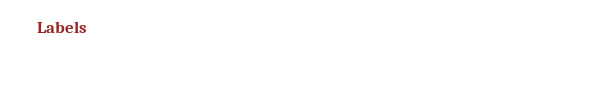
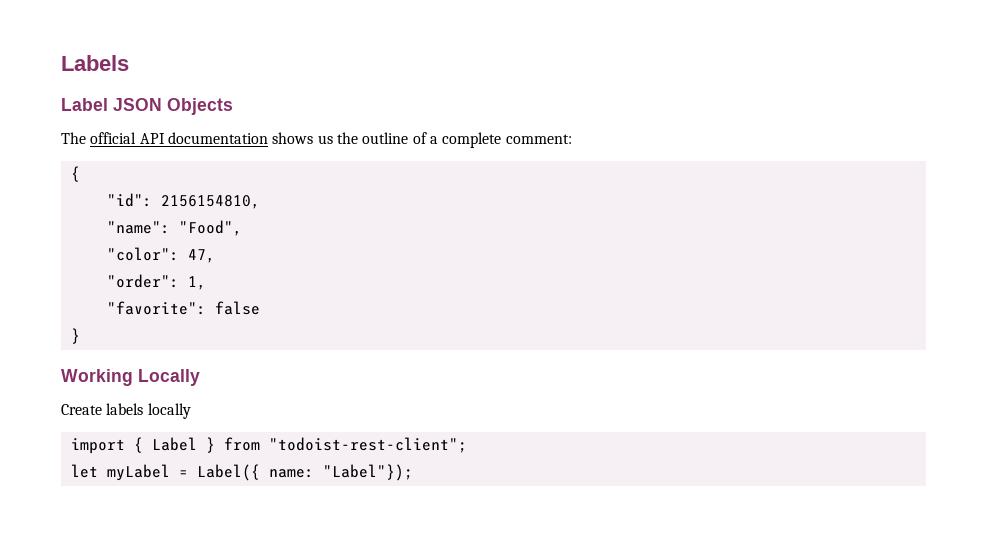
(87, 27) none -> [61,98,233,115] [61,132,572,148] [70,166,80,182] [106,193,260,209] [106,220,242,236] [106,247,215,263] [106,274,206,290] [106,301,260,315] [70,328,80,344] [61,369,200,386] [61,403,191,419] [70,437,467,454] [70,464,413,481] // Label JSON Objects // The official API documentation shows us the outline of a complete comment: // { // "id": 2156154810, // "name": "Food", // "color": 47, // "order": 1, // "favorite": false // } // Working Locally // Create labels locally // import { Label } from "todoist-rest-client"; // let myLabel = Label({ name: "Label"});

